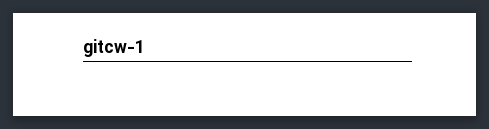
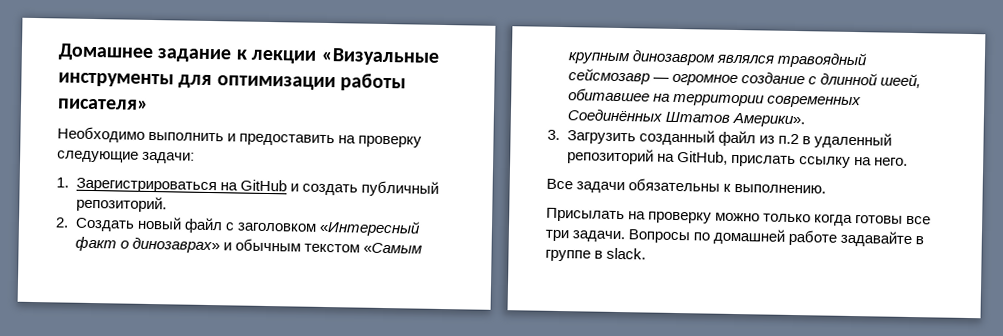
[83,39,145,57] gitcw-1 -> [58,43,440,66] [58,72,407,92] [57,98,149,110] [57,126,423,148] [57,150,196,164] [56,177,439,197] [75,195,167,213] [55,216,421,237] [74,236,422,254] [567,50,868,69] [567,68,921,89] [567,88,861,109] [566,109,805,128] [547,129,892,149] [566,148,908,168] [546,178,827,194] [546,207,932,227] [545,228,925,248] [545,247,647,262] Домашнее задание к лекции «Визуальные инструменты для оптимизации работы писателя» // Необходимо выполнить и предоставить на проверку следующие задачи: // 1. Зарегистрироваться на GitHub и создать публичный репозиторий. // 2. Создать новый файл с заголовком «Интересный факт о динозаврах» и обычным текстом «Самым крупным динозавром являлся травоядный сейсмозавр — огромное создание с длинной шеей, обитавшее на территории современных Соединённых Штатов Америки». // 3. Загрузить созданный файл из п.2 в удаленный репозиторий на GitHub, прислать ссылку на него. // Все задачи обязательны к выполнению. // Присылать на проверку можно только когда готовы все три задачи. Вопросы по домашней работе задавайте в группе в slack.

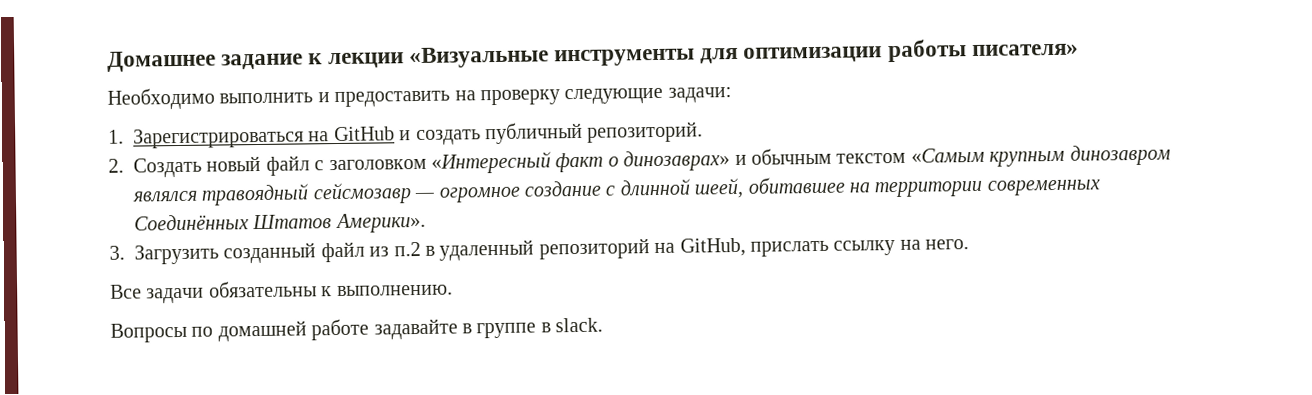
[546,207,932,227] [545,229,626,243] Присылать на проверку можно только когда готовы все три задачи. -> (453, 290) none

